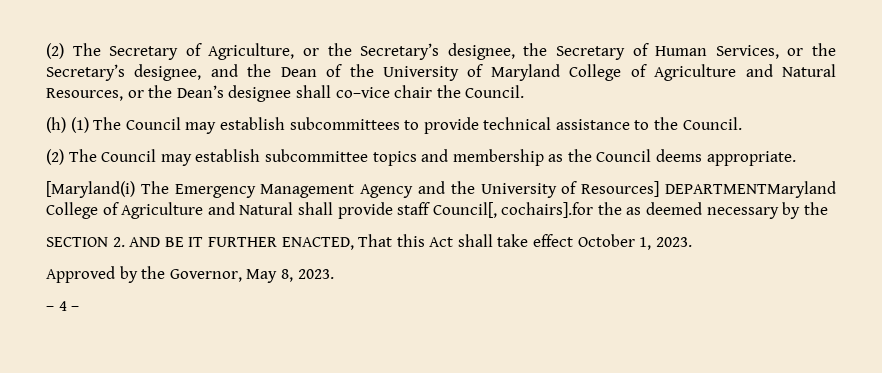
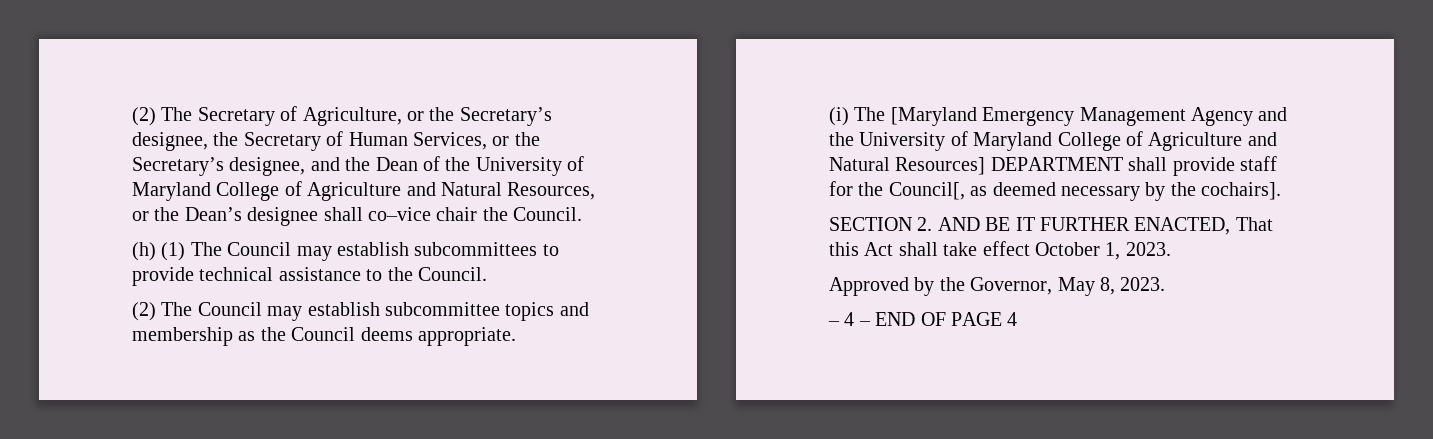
[46,181,169,198] [Maryland(i) The -> [829,107,977,126] (i) The [Maryland
[581,181,836,198] [46,202,294,219] Resources] DEPARTMENTMaryland College of Agriculture and Natural -> [973,131,1277,151] [829,157,1123,175] Maryland College of Agriculture and Natural Resources] DEPARTMENT
[432,202,622,218] Council[, cochairs].for the -> [829,181,965,200] for the Council[,
(828, 208) none -> [1201,182,1282,200] cochairs].
(80, 308) none -> [875,312,1018,326] END OF PAGE 4

